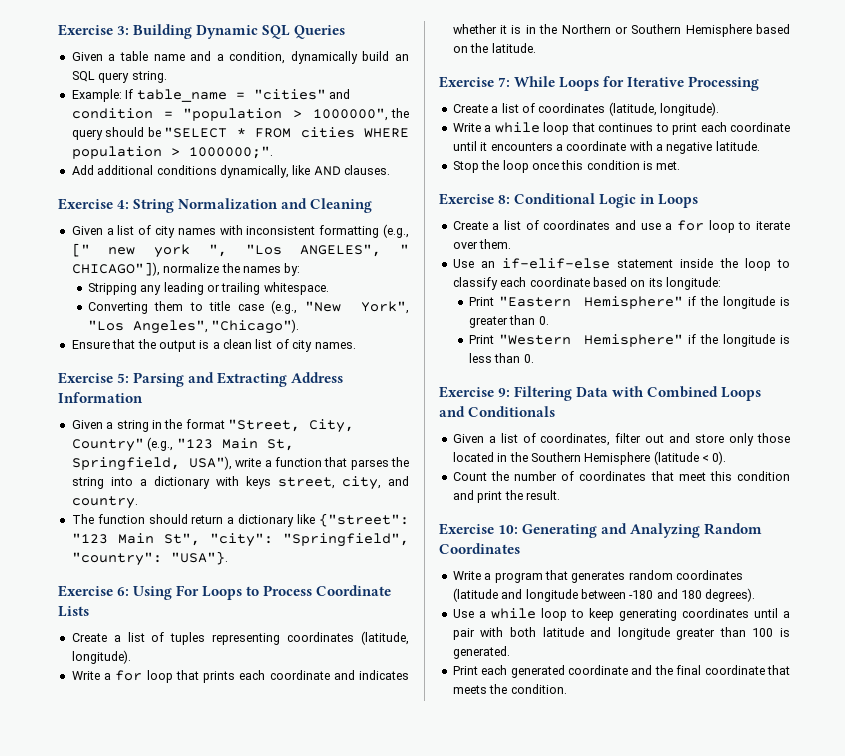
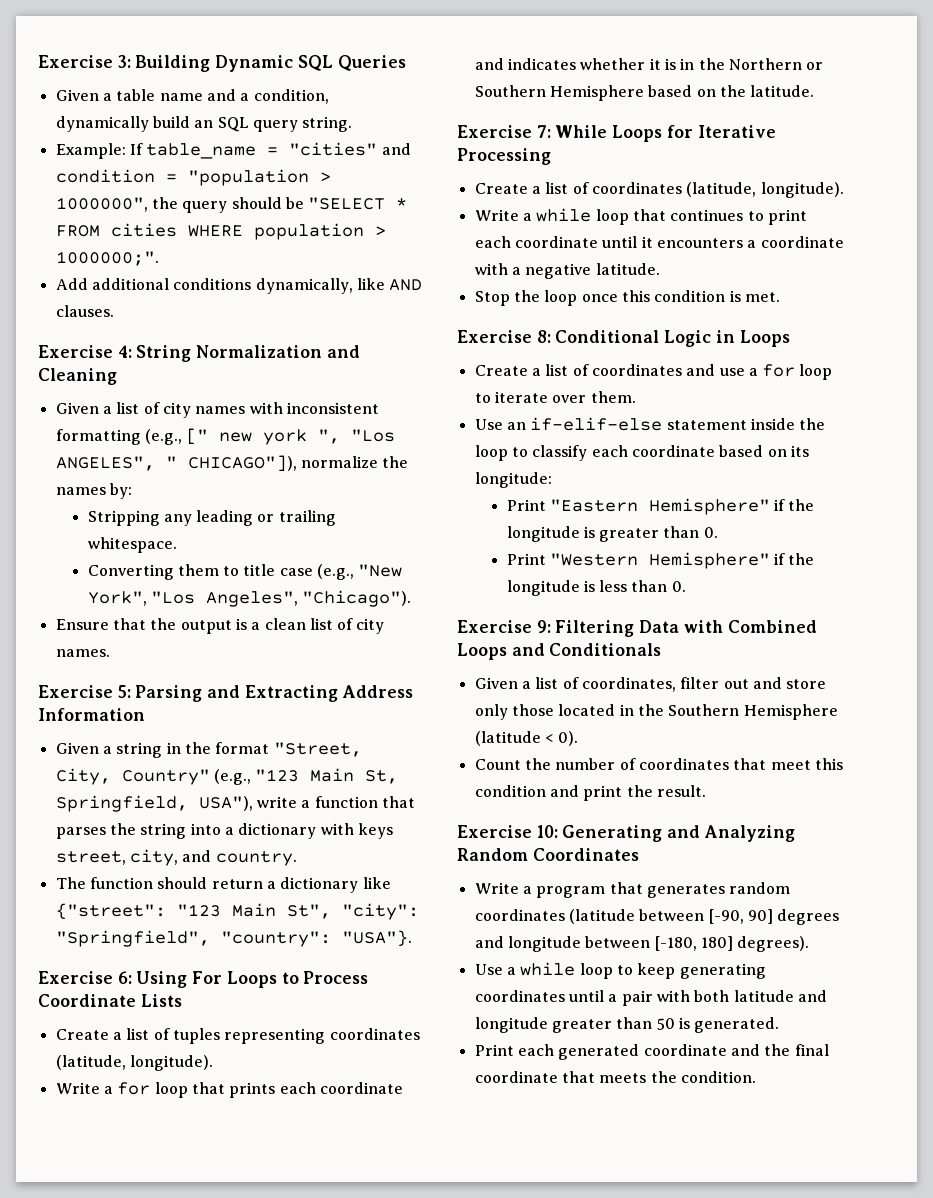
[501,589,702,602] and longitude between -180 and 180 -> [639,909,840,925] [474,936,733,952] between [-90, 90] degrees and longitude between [-180, 180]
[752,628,774,637] 100 -> [656,1018,675,1030] 50

